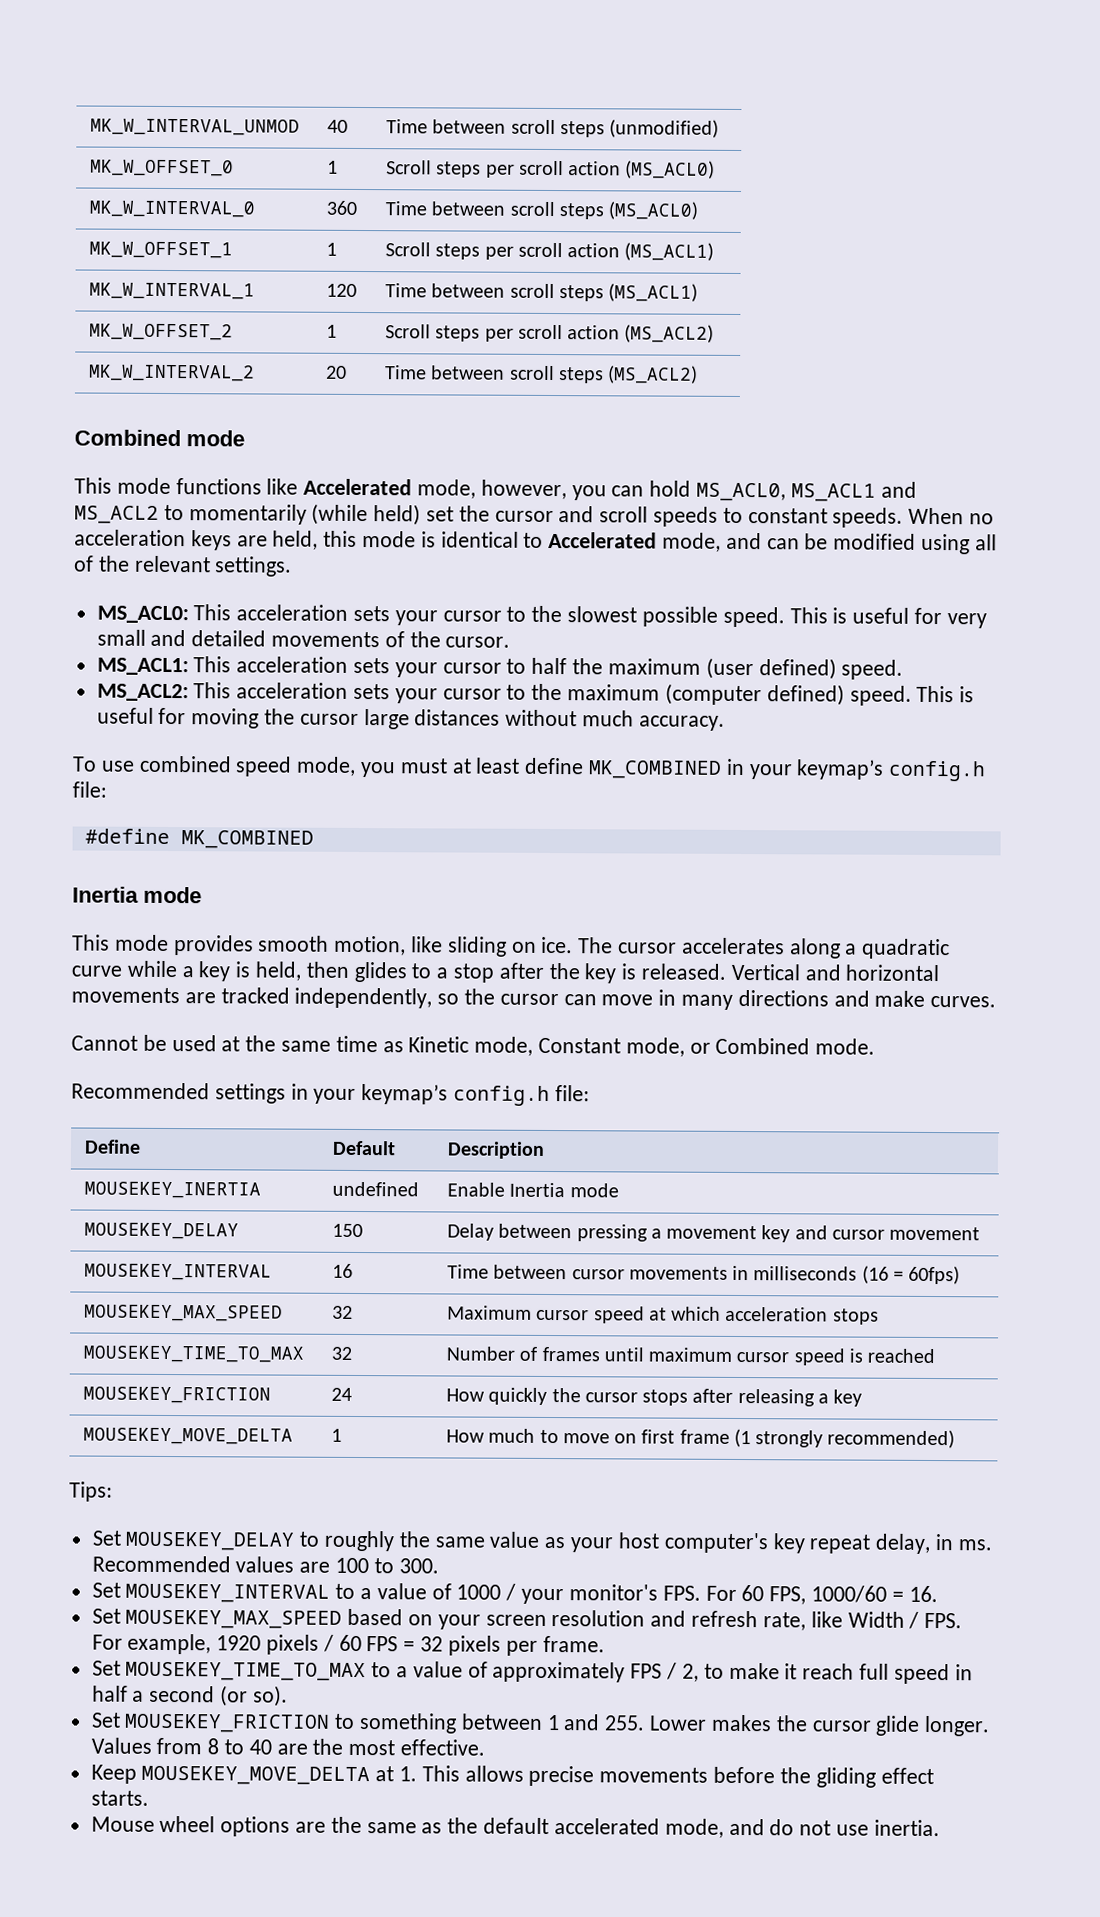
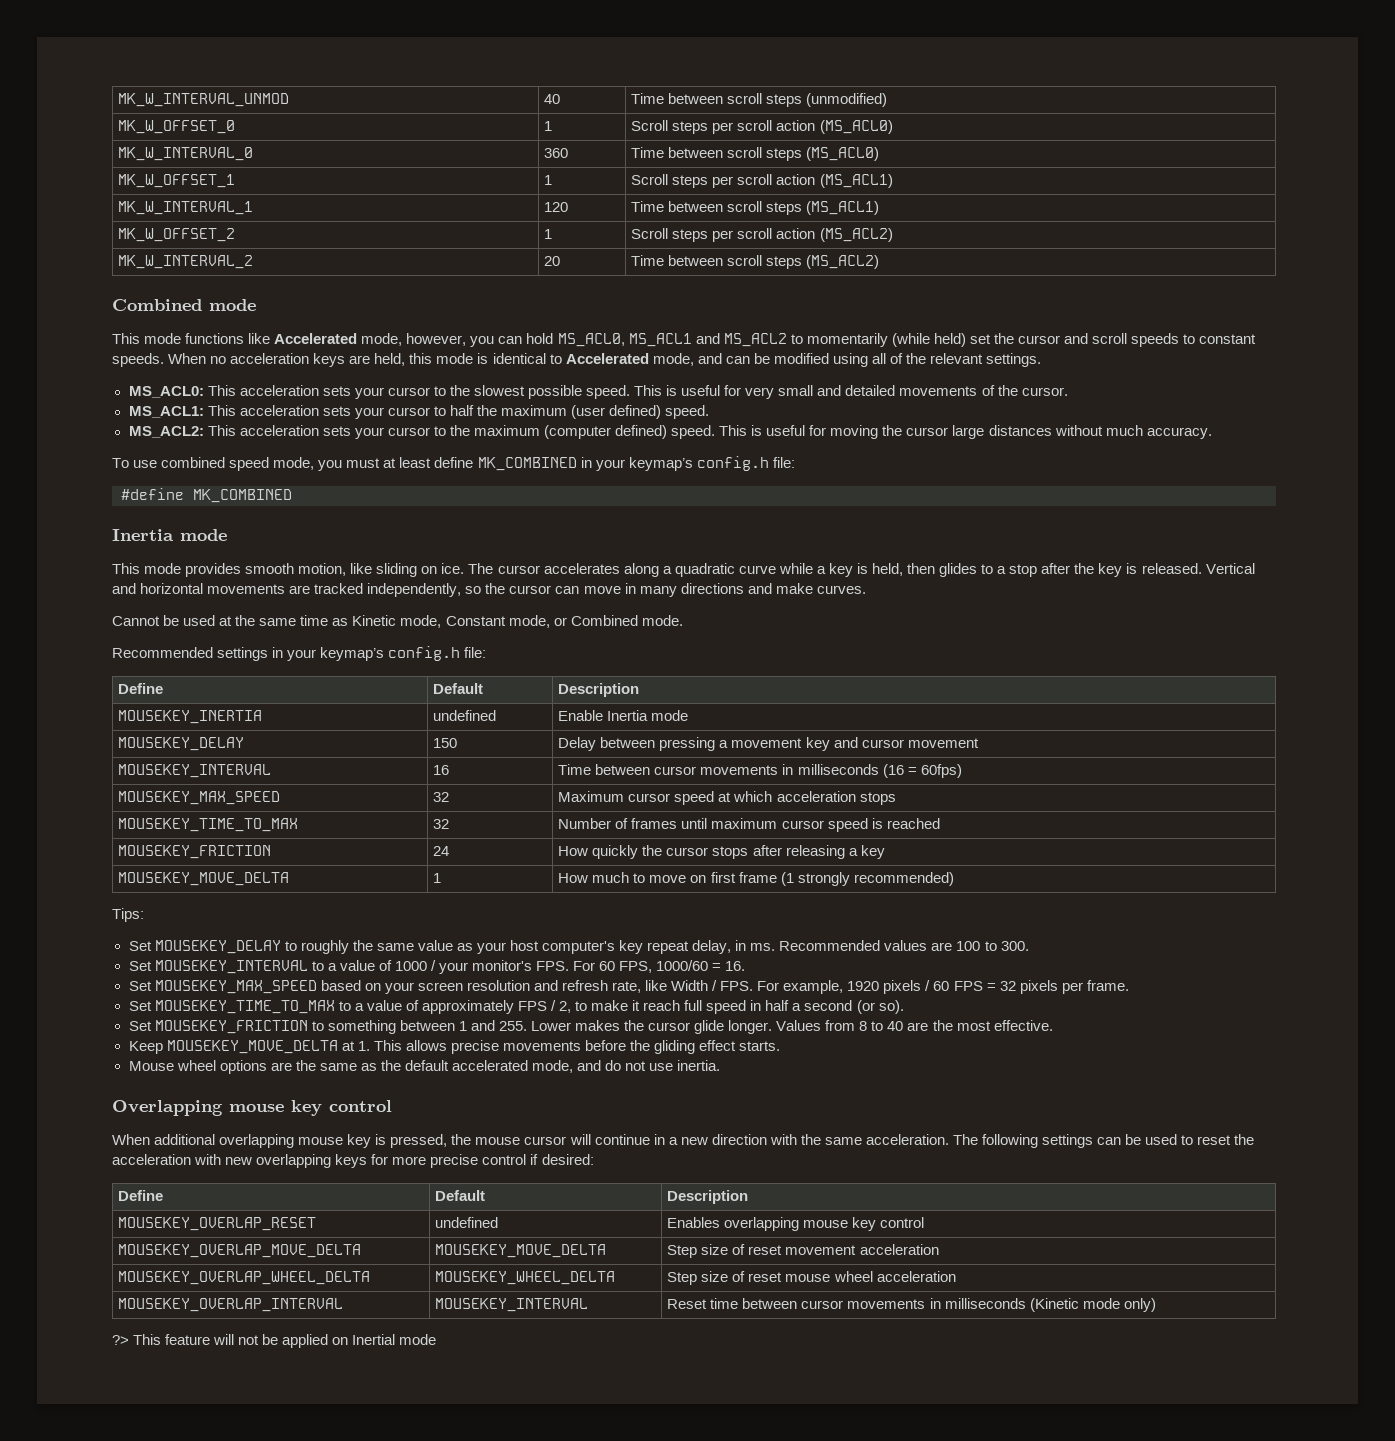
(940, 1828) none -> [112,1100,392,1116] [112,1134,1255,1148] [112,1154,594,1168] [118,1190,164,1201] [435,1190,486,1201] [667,1190,749,1204] [118,1217,317,1231] [435,1217,499,1228] [667,1217,925,1231] [118,1244,362,1258] [435,1244,607,1258] [667,1244,939,1258] [118,1271,371,1285] [435,1271,616,1285] [667,1271,956,1285] [118,1298,344,1312] [435,1298,589,1312] [667,1298,1156,1312] [112,1334,437,1348] // Overlapping mouse key control // When additional overlapping mouse key is pressed, the mouse cursor will continue in a new direction with the same acceleration. The following settings can be used to reset the acceleration with new overlapping keys for more precise control if desired: // Define | Default | Description // MOUSEKEY_OVERLAP_RESET | undefined | Enables overlapping mouse key control // MOUSEKEY_OVERLAP_MOVE_DELTA | MOUSEKEY_MOVE_DELTA | Step size of reset movement acceleration // MOUSEKEY_OVERLAP_WHEEL_DELTA | MOUSEKEY_WHEEL_DELTA | Step size of reset mouse wheel acceleration // MOUSEKEY_OVERLAP_INTERVAL | MOUSEKEY_INTERVAL | Reset time between cursor movements in milliseconds (Kinetic mode only) // ?> This feature will not be applied on Inertial mode

